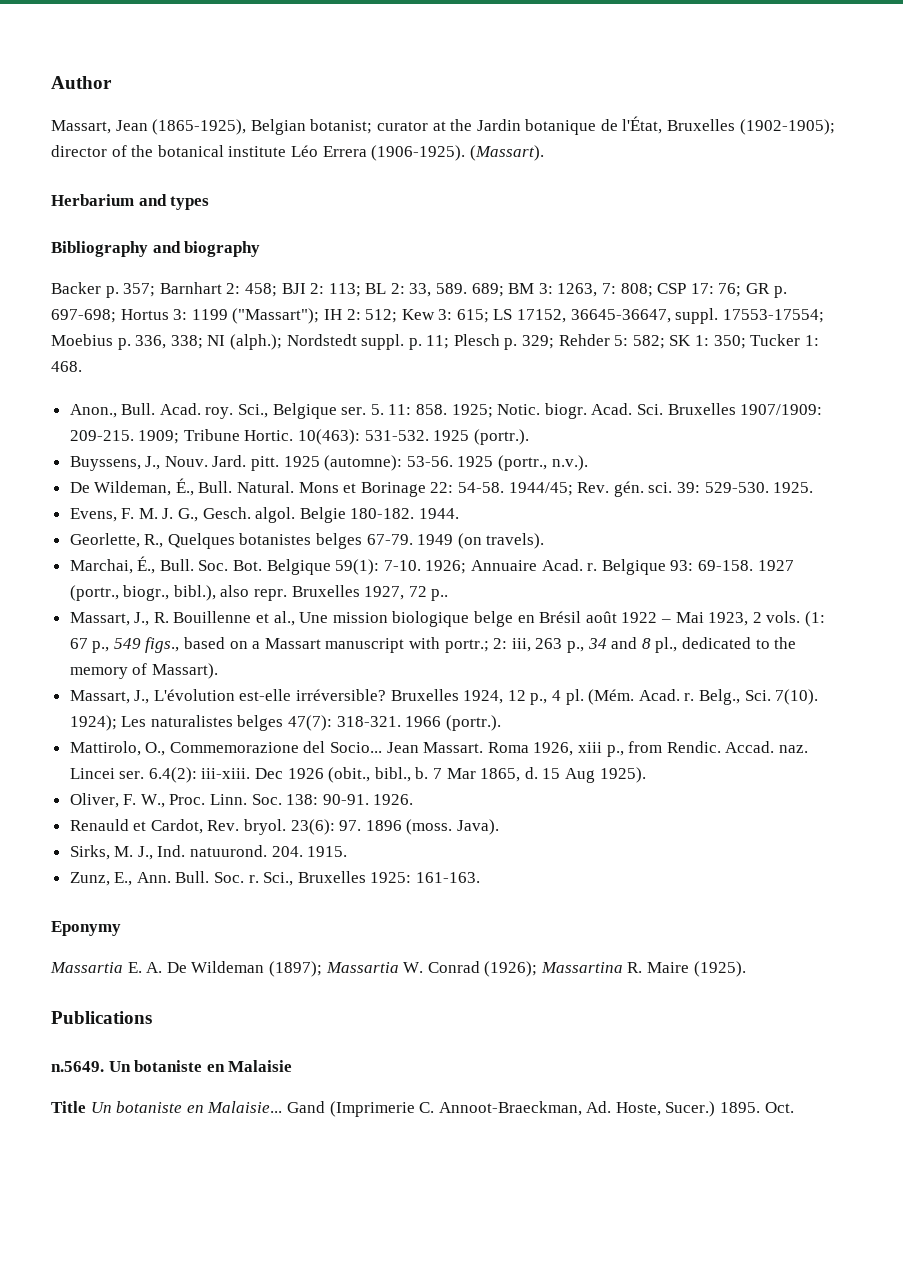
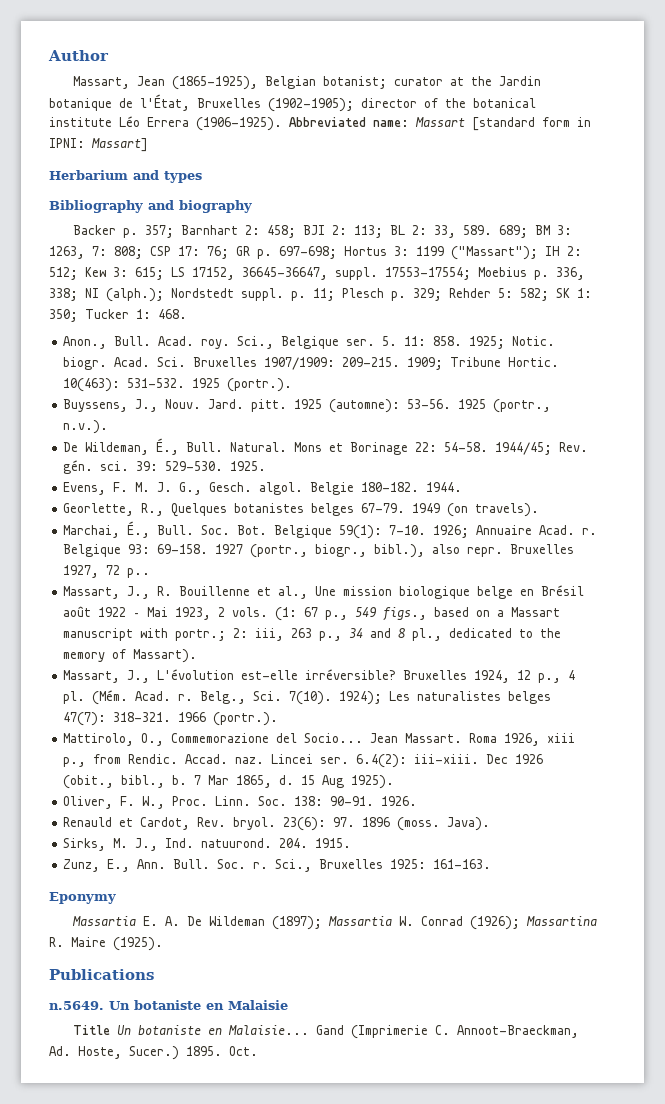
[469,145,544,161] (Massart). -> [289,117,591,131] [49,138,148,152] Abbreviated name: Massart [standard form in IPNI: Massart]

